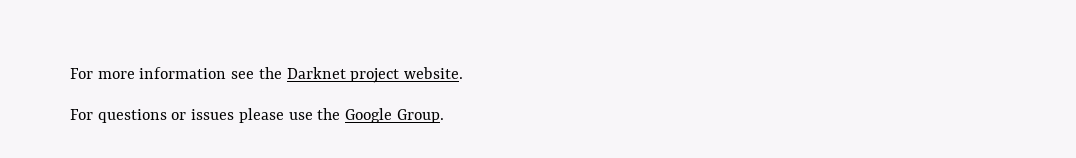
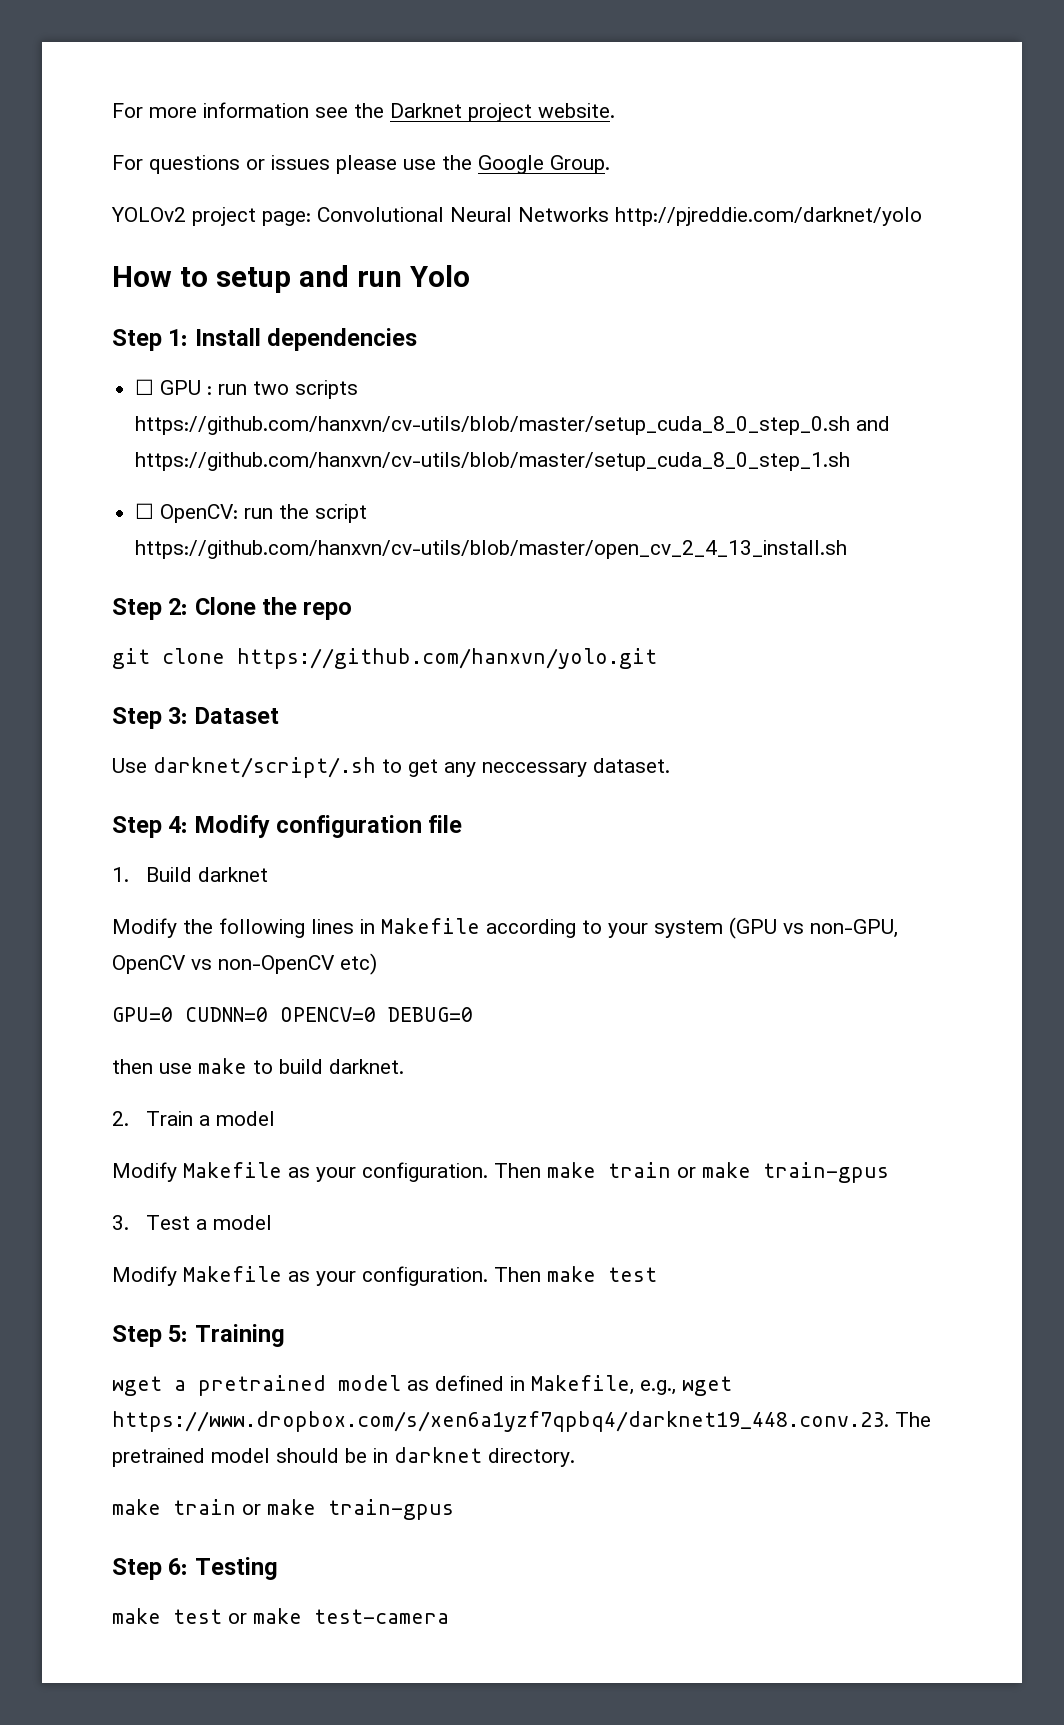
(444, 116) none -> [111,207,922,226] [112,265,470,293] [112,328,418,351] [135,379,359,399] [135,416,891,435] [135,452,851,471] [135,503,368,523] [135,540,848,559] [112,597,353,620] [112,648,657,669] [112,707,279,729] [112,757,670,778] [112,815,463,838] [112,867,268,882] [112,917,898,939] [112,953,377,975] [112,1007,473,1022] [112,1058,404,1074] [112,1111,275,1126] [112,1162,889,1183] [112,1215,272,1230] [112,1266,657,1286] [112,1324,285,1347] [112,1375,732,1396] [112,1411,931,1432] [112,1447,575,1467] [112,1499,454,1520] [112,1557,278,1580] [112,1608,449,1624] // YOLOv2 project page: Convolutional Neural Networks http://pjreddie.com/darknet/yolo // How to setup and run Yolo // Step 1: Install dependencies // ☐ GPU : run two scripts https://github.com/hanxvn/cv-utils/blob/master/setup_cuda_8_0_step_0.sh and https://github.com/hanxvn/cv-utils/blob/master/setup_cuda_8_0_step_1.sh // ☐ OpenCV: run the script https://github.com/hanxvn/cv-utils/blob/master/open_cv_2_4_13_install.sh // Step 2: Clone the repo // git clone https://github.com/hanxvn/yolo.git // Step 3: Dataset // Use darknet/script/.sh to get any neccessary dataset. // Step 4: Modify configuration file // 1. Build darknet // Modify the following lines in Makefile according to your system (GPU vs non-GPU, OpenCV vs non-OpenCV etc) // GPU=0 CUDNN=0 OPENCV=0 DEBUG=0 // then use make to build darknet. // 2. Train a model // Modify Makefile as your configuration. Then make train or make train-gpus // 3. Test a model // Modify Makefile as your configuration. Then make test // Step 5: Training // wget a pretrained model as defined in Makefile, e.g., wget https://www.dropbox.com/s/xen6a1yzf7qpbq4/darknet19_448.conv.23. The pretrained model should be in darknet directory. // make train or make train-gpus // Step 6: Testing // make test or make test-camera

